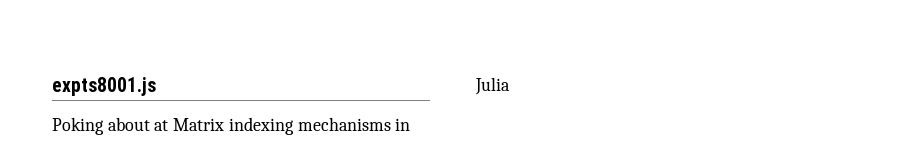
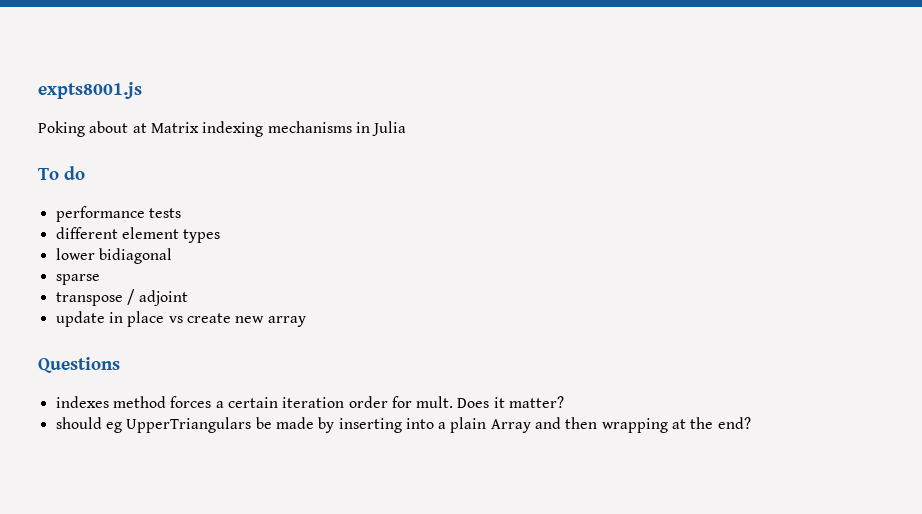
(510, 86) none -> [38,166,85,180] [55,206,181,222] [55,227,221,243] [55,248,172,264] [55,274,100,285] [55,289,189,306] [55,311,306,327] [38,357,120,373] [55,396,565,408] [55,417,751,433] // To do // performance tests // different element types // lower bidiagonal // sparse // transpose / adjoint // update in place vs create new array // Questions // indexes method forces a certain iteration order for mult. Does it matter? // should eg UpperTriangulars be made by inserting into a plain Array and then wrapping at the end?

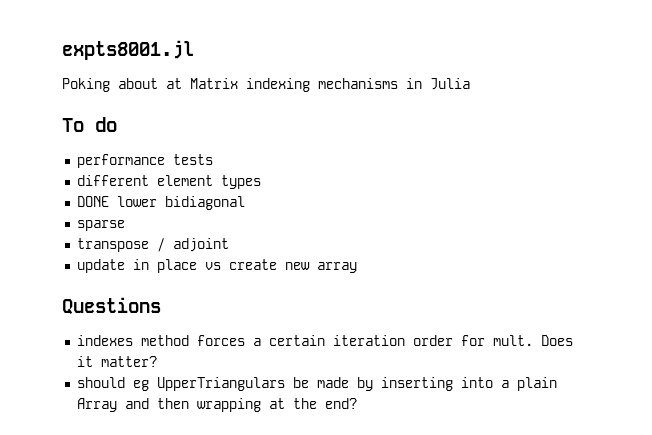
[38,82,142,99] expts8001.js -> [62,40,194,60] expts8001.jl
(221, 236) none -> [76,196,109,207] DONE

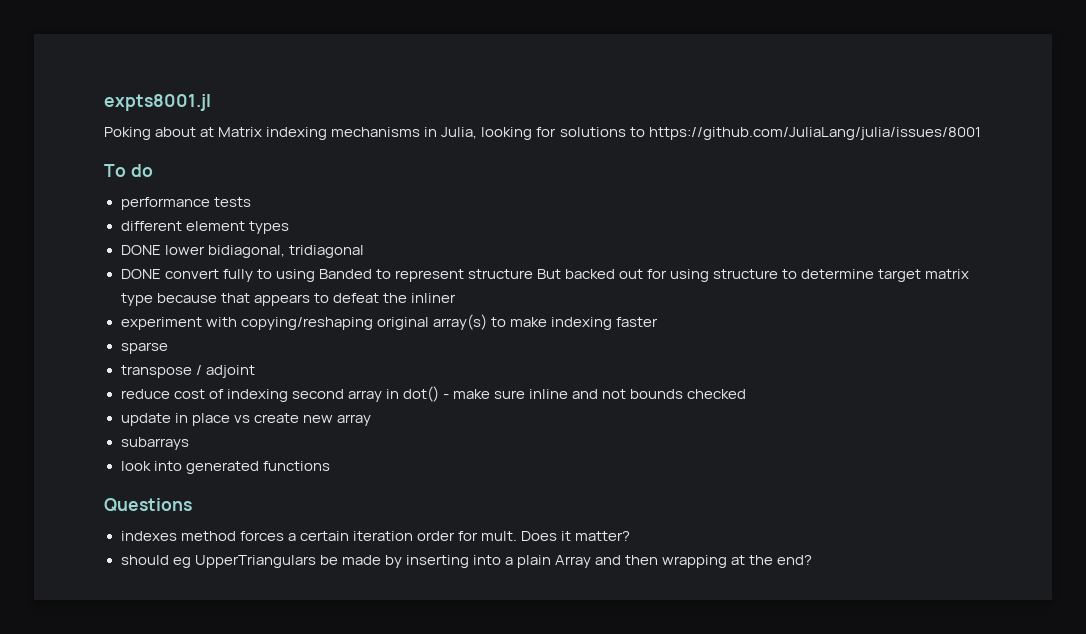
[430,78,470,90] Julia -> [441,127,981,140] Julia, looking for solutions to https://github.com/JuliaLang/julia/issues/8001
[164,196,245,210] [76,220,125,231] [76,238,229,252] bidiagonal // sparse // transpose / adjoint -> [207,245,364,258] [120,269,970,282] [120,293,456,306] [120,314,658,330] [120,342,168,354] [120,365,255,378] [120,386,747,402] bidiagonal, tridiagonal // DONE convert fully to using Banded to represent structure But backed out for using structure to determine target matrix type because that appears to defeat the inliner // experiment with copying/reshaping original array(s) to make indexing faster // sparse // transpose / adjoint // reduce cost of indexing second array in dot() - make sure inline and not bounds checked
(357, 267) none -> [120,437,189,450] [120,461,330,474] // subarrays // look into generated functions

